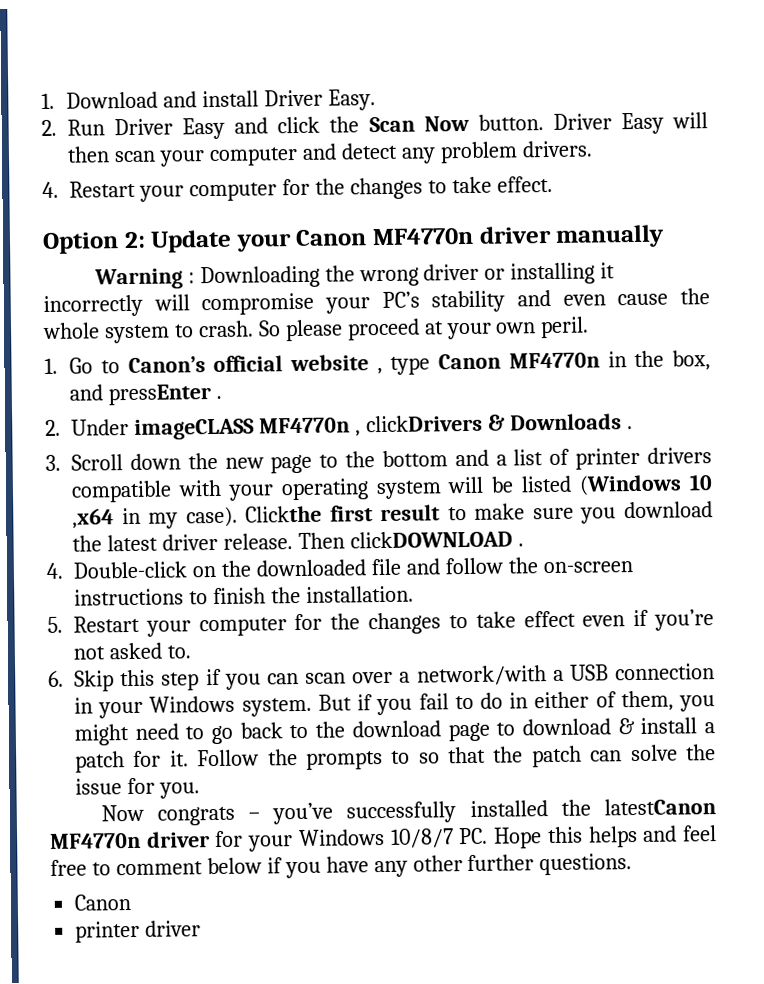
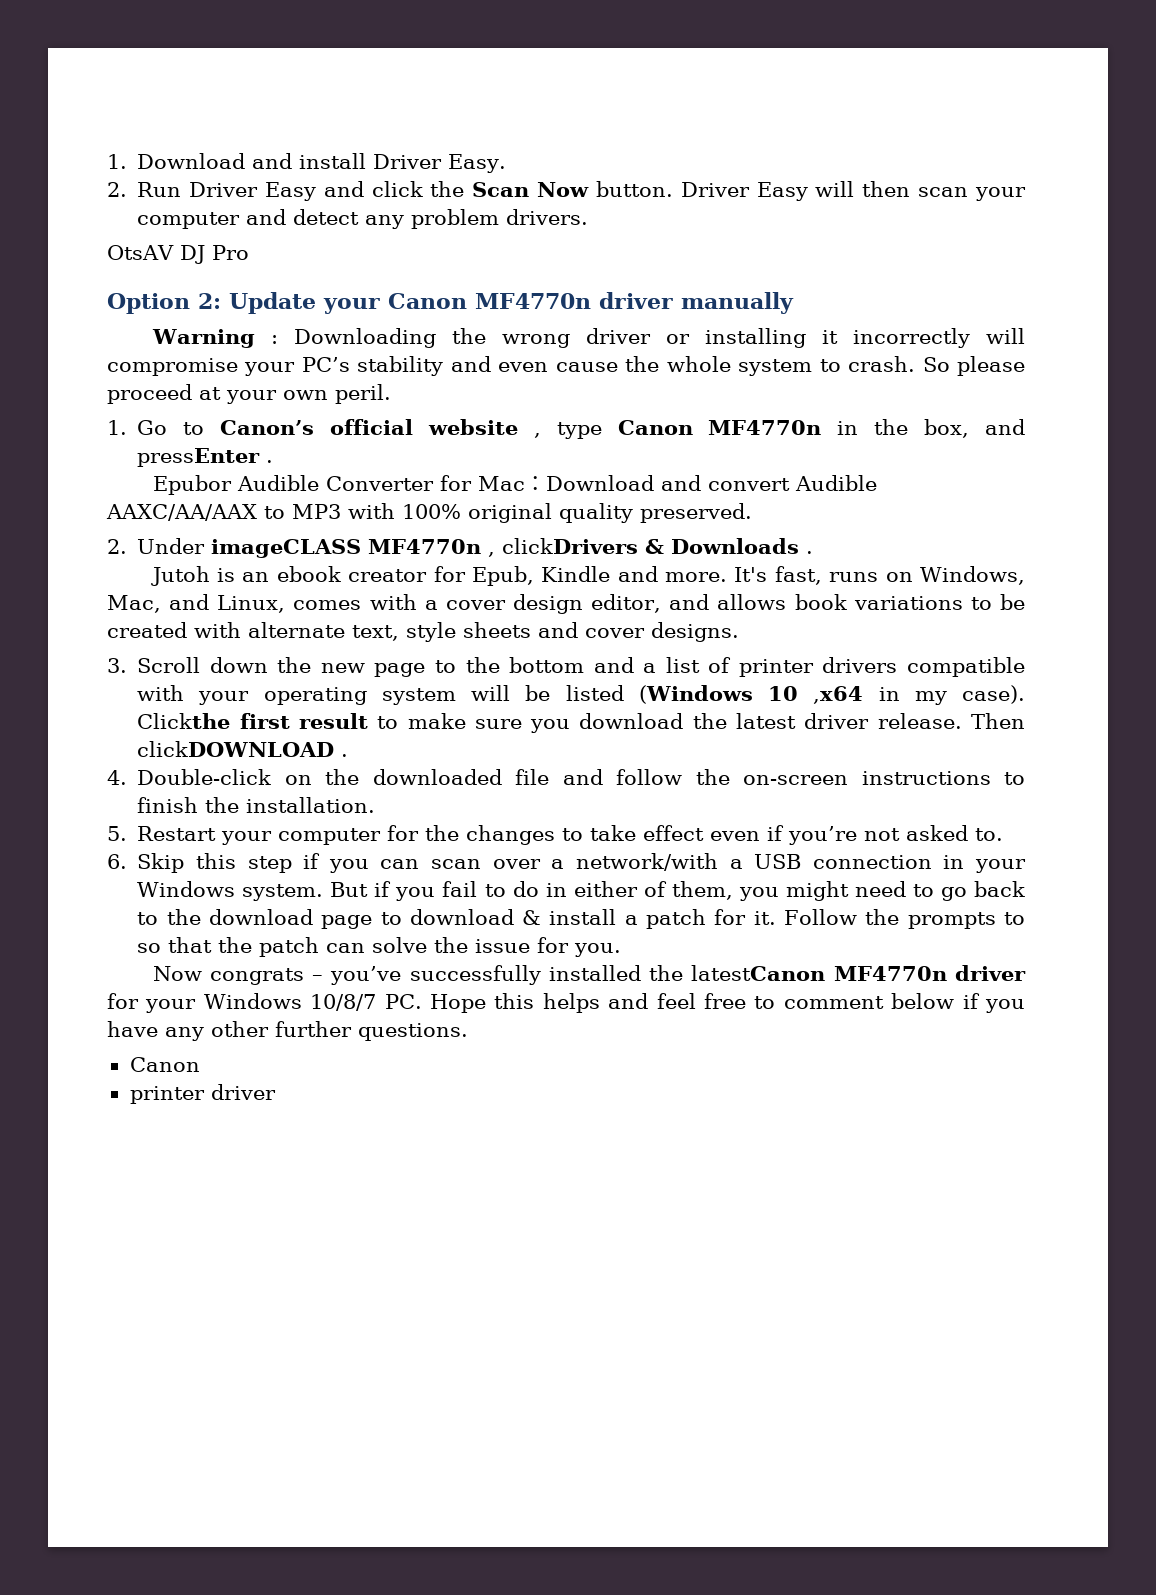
[42,175,553,202] 4. Restart your computer for the changes to take effect. -> [107,245,249,264] OtsAV DJ Pro
(222, 397) none -> [152,475,877,495] [106,503,752,523] // Epubor Audible Converter for Mac：Download and convert Audible AAXC/AA/AAX to MP3 with 100% original quality preserved.
(633, 428) none -> [150,566,1025,586] [107,594,1026,614] [107,622,739,642] // Jutoh is an ebook creator for Epub, Kindle and more. It's fast, runs on Windows, Mac, and Linux, comes with a cover design editor, and allows book variations to be created with alternate text, style sheets and cover designs.

